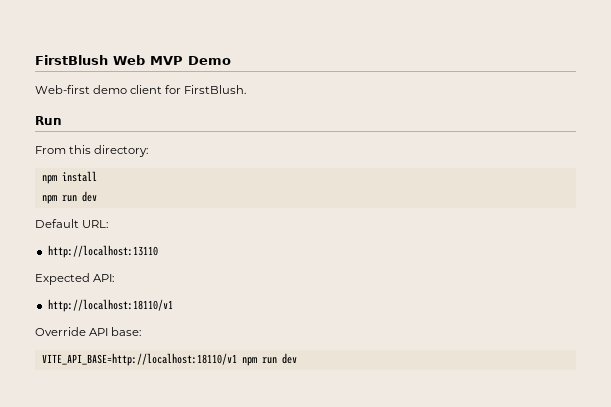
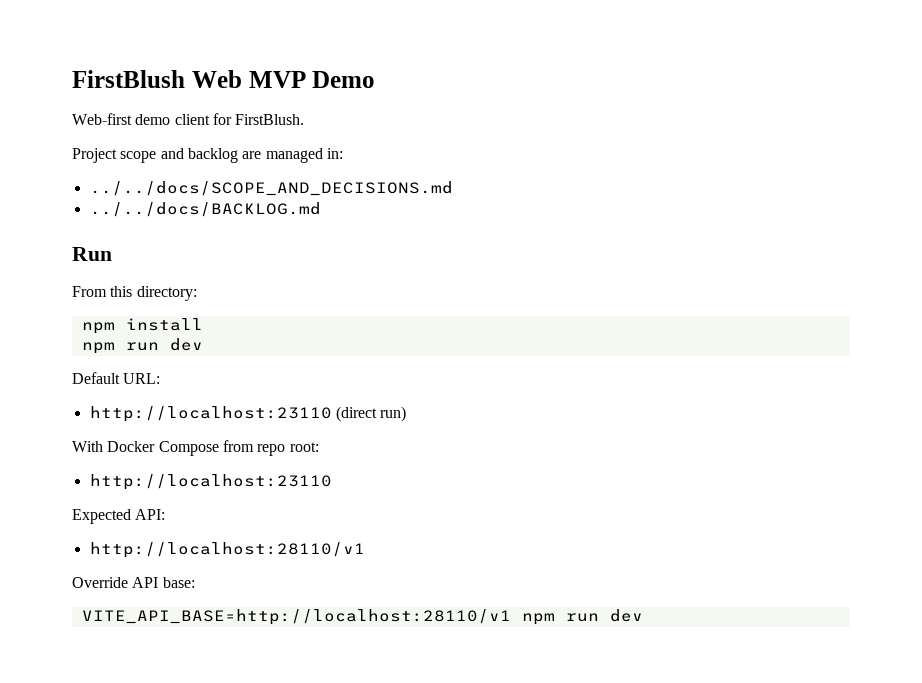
(247, 89) none -> [72,148,343,163] [89,181,453,196] [89,202,321,217] // Project scope and backlog are managed in: // ../../docs/SCOPE_AND_DECISIONS.md // ../../docs/BACKLOG.md
[47,245,158,258] http://localhost:13110 -> [89,406,407,422] [72,440,319,456] [89,474,332,490] http://localhost:23110 (direct run) // With Docker Compose from repo root: // http://localhost:23110
[47,299,173,312] http://localhost:18110/v1 -> [89,542,365,558] http://localhost:28110/v1
[41,353,237,366] VITE_API_BASE=http://localhost:18110/v1 -> [81,609,511,625] VITE_API_BASE=http://localhost:28110/v1

